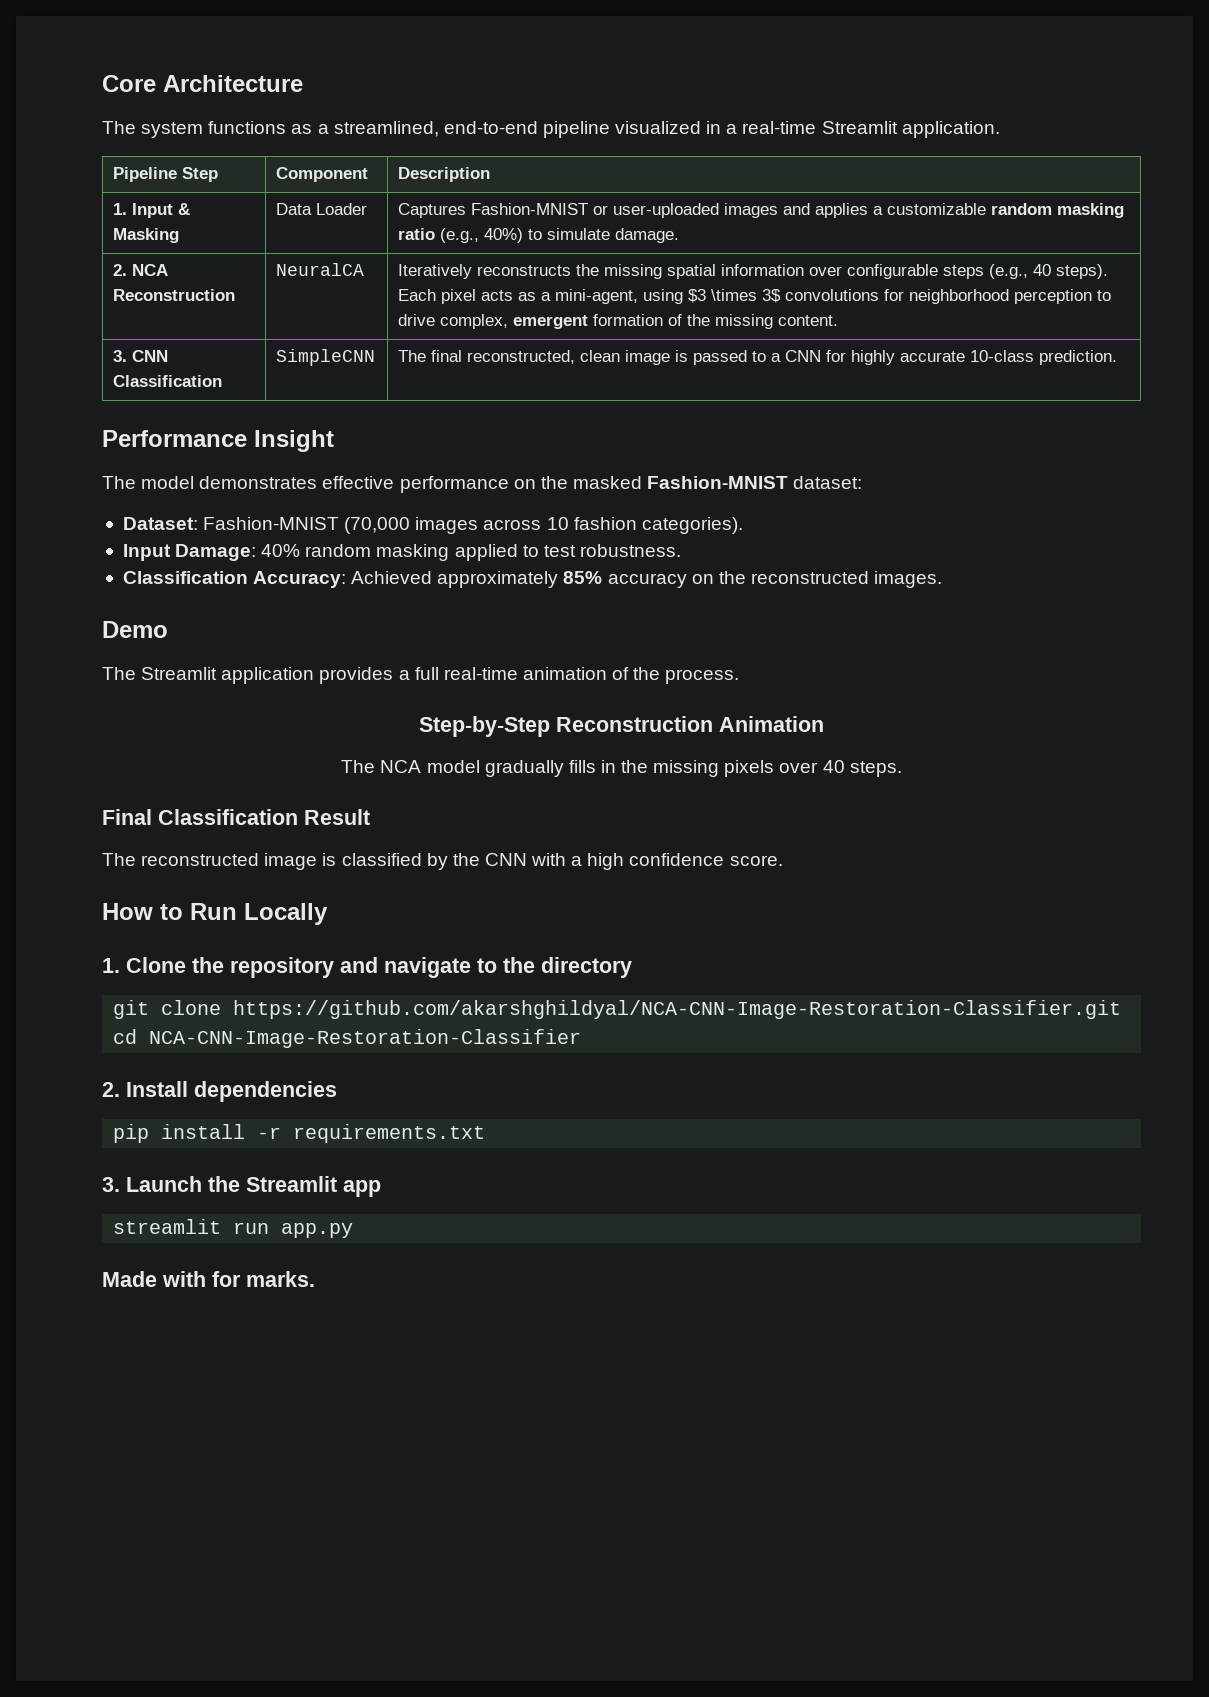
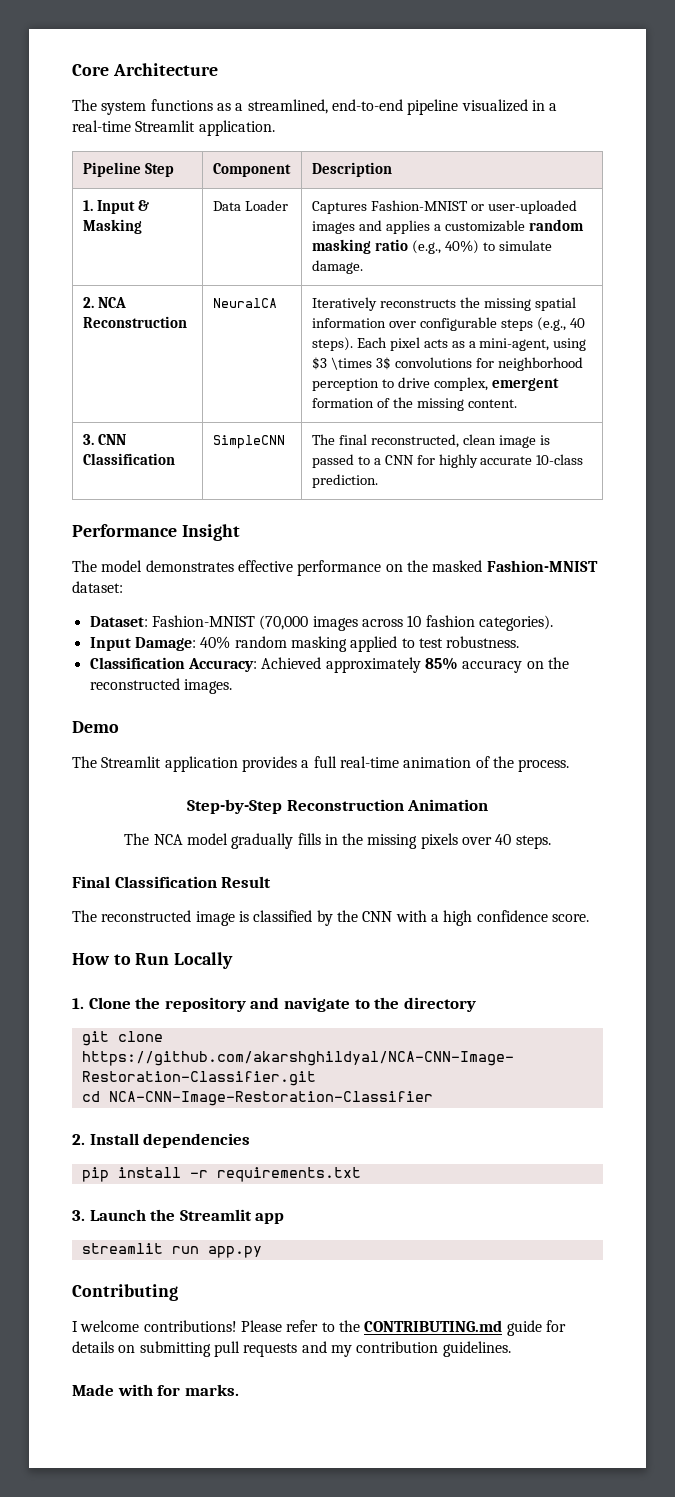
(354, 1230) none -> [72,1284,178,1301] [72,1320,566,1336] [72,1341,511,1357] // Contributing // I welcome contributions! Please refer to the CONTRIBUTING.md guide for details on submitting pull requests and my contribution guidelines.

